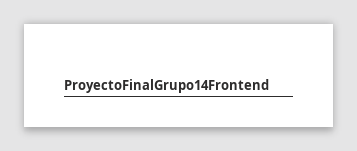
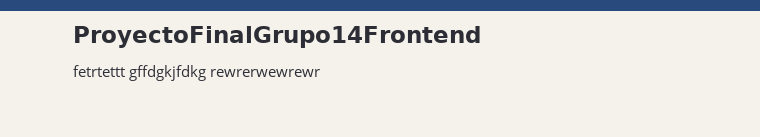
(269, 86) none -> [73,65,321,81] // fetrtettt gffdgkjfdkg rewrerwewrewr

